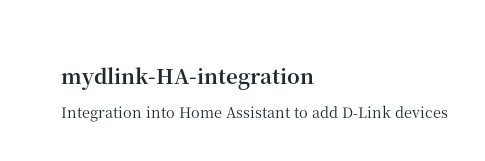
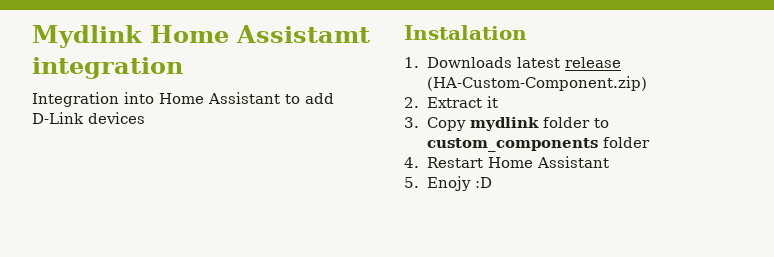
[61,67,314,90] mydlink-HA-integration -> [32,25,370,48] [32,57,183,79] Mydlink Home Assistamt integration
(448, 112) none -> [404,25,527,40] [404,57,622,68] [427,76,648,91] [404,96,499,108] [404,117,610,131] [427,137,651,152] [404,156,610,168] [404,176,493,191] // Instalation // 1. Downloads latest release (HA-Custom-Component.zip) // 2. Extract it // 3. Copy mydlink folder to custom_components folder // 4. Restart Home Assistant // 5. Enojy :D

